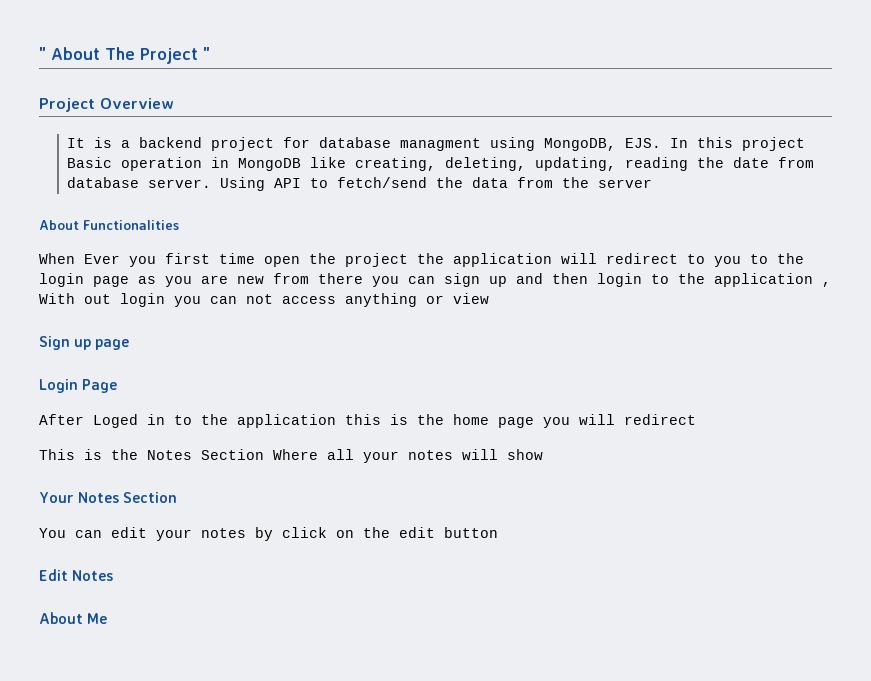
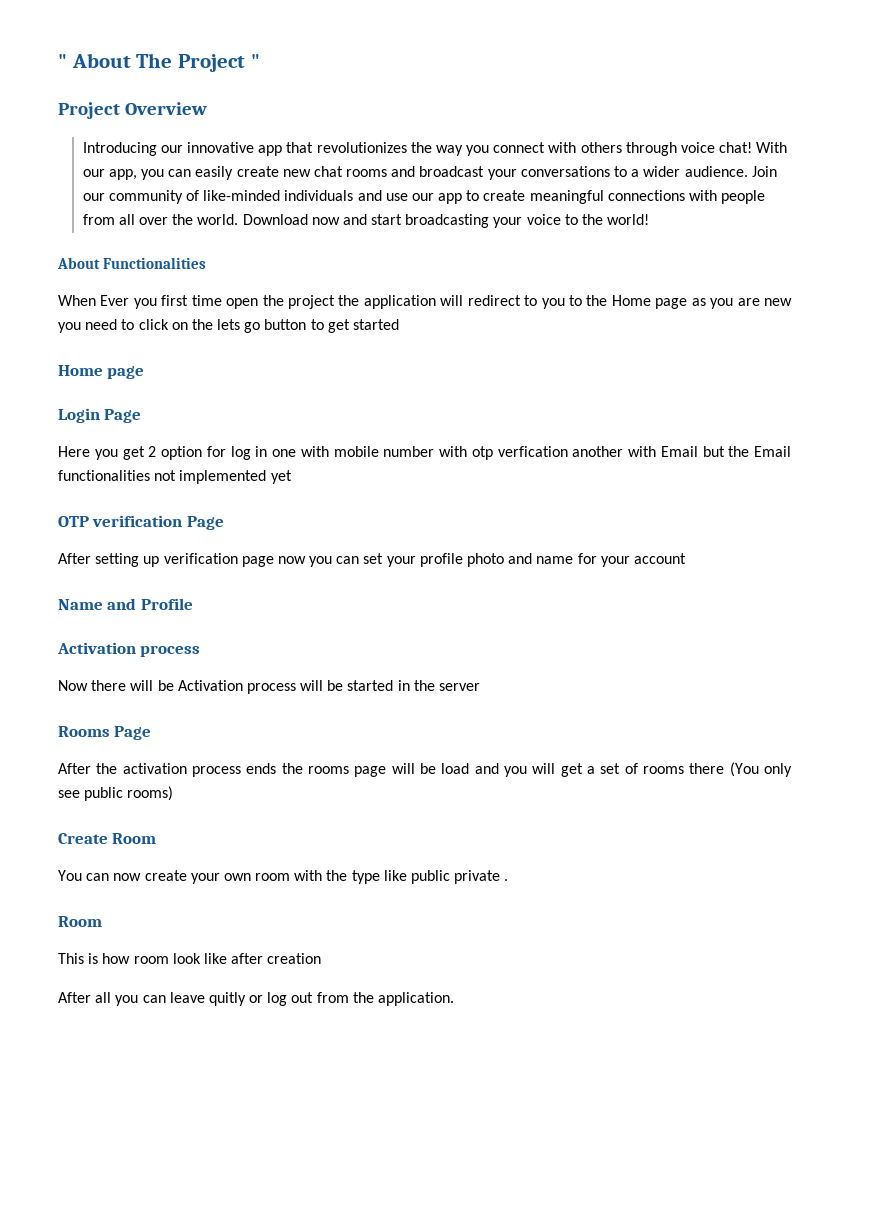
[66,137,805,151] [66,157,814,171] [66,177,652,191] It is a backend project for database managment using MongoDB, EJS. In this project Basic operation in MongoDB like creating, deleting, updating, reading the date from database server. Using API to fetch/send the data from the server -> [82,142,788,156] [82,166,777,180] [82,190,766,204] [82,214,650,228] Introducing our innovative app that revolutionizes the way you connect with others through voice chat! With our app, you can easily create new chat rooms and broadcast your conversations to a wider audience. Join our community of like-minded individuals and use our app to create meaningful connections with people from all over the world. Download now and start broadcasting your voice to the world!
[39,273,84,287] login -> [611,295,651,306] Home
[273,273,831,287] [39,293,489,307] [39,336,130,350] [39,379,118,393] [39,414,696,428] [39,449,543,463] [39,492,178,503] [39,527,498,541] [39,569,114,581] [39,612,108,624] from there you can sign up and then login to the application , With out login you can not access anything or view // Sign up page // Login Page // After Loged in to the application this is the home page you will redirect // This is the Notes Section Where all your notes will show // Your Notes Section // You can edit your notes by click on the edit button // Edit Notes // About Me -> [58,319,400,333] [58,365,145,379] [58,408,142,423] [58,446,791,460] [58,470,292,484] [58,515,224,530] [58,553,686,567] [58,598,193,610] [57,642,201,657] [58,680,481,694] [58,726,152,740] [58,762,793,777] [58,786,174,801] [58,833,157,844] [58,870,509,884] [58,916,102,927] [58,953,322,964] [58,992,455,1006] you need to click on the lets go button to get started // Home page // Login Page // Here you get 2 option for log in one with mobile number with otp verfication another with Email but the Email functionalities not implemented yet // OTP verification Page // After setting up verification page now you can set your profile photo and name for your account // Name and Profile // Activation process // Now there will be Activation process will be started in the server // Rooms Page // After the activation process ends the rooms page will be load and you will get a set of rooms there (You only see public rooms) // Create Room // You can now create your own room with the type like public private . // Room // This is how room look like after creation // After all you can leave quitly or log out from the application.

